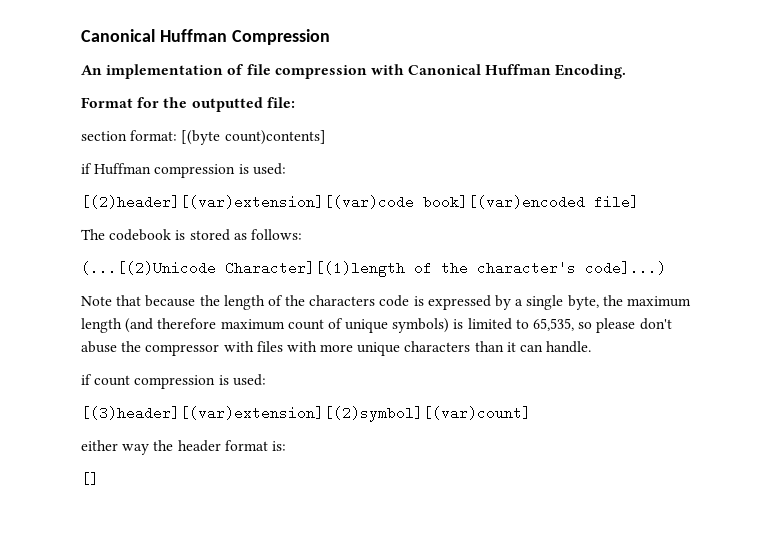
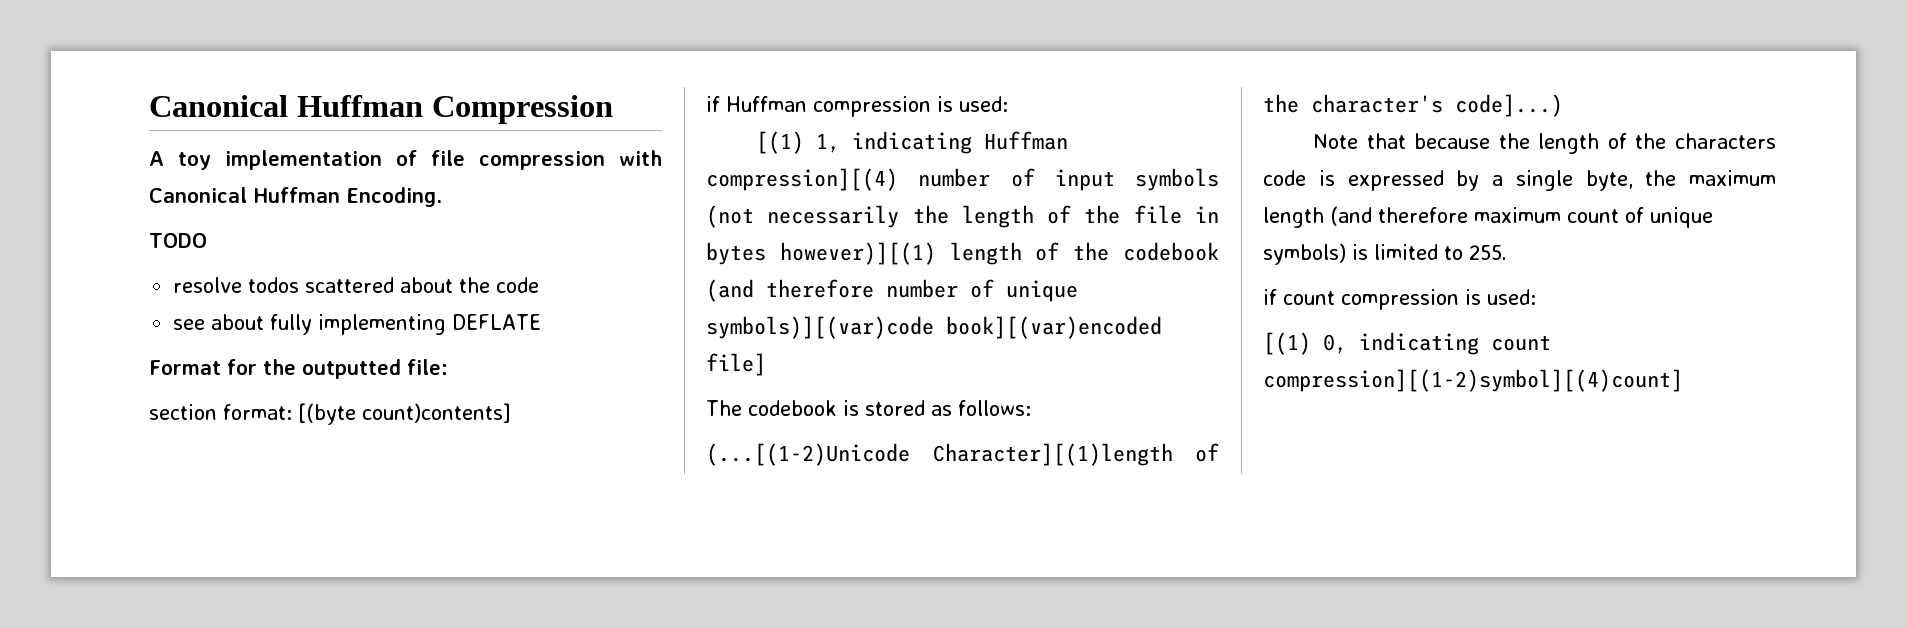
[81,65,102,75] An -> [149,151,211,170] A toy
(627, 71) none -> [149,233,207,248] [173,277,540,293] [173,314,542,335] // TODO // resolve todos scattered about the code // see about fully implementing DEFLATE
[81,195,414,209] [(2)header][(var)extension][(var)code -> [755,131,1068,154] [706,168,1219,191] [706,205,1219,228] [706,242,1219,265] [706,279,1078,302] [706,316,934,339] [(1) 1, indicating Huffman compression][(4) number of input symbols (not necessarily the length of the file in bytes however)][(1) length of the codebook (and therefore number of unique symbols)][(var)code
[81,261,216,275] (...[(2)Unicode -> [706,443,910,466] (...[(1-2)Unicode
[533,318,672,333] [81,341,592,356] 65,535, so please don't abuse the compressor with files with more unique characters than it can handle. -> [1469,245,1507,260] 255.
[81,406,531,422] [81,440,286,455] [81,472,99,486] [(3)header][(var)extension][(2)symbol][(var)count] // either way the header format is: // [] -> [1263,332,1551,355] [1263,369,1683,392] [(1) 0, indicating count compression][(1-2)symbol][(4)count]

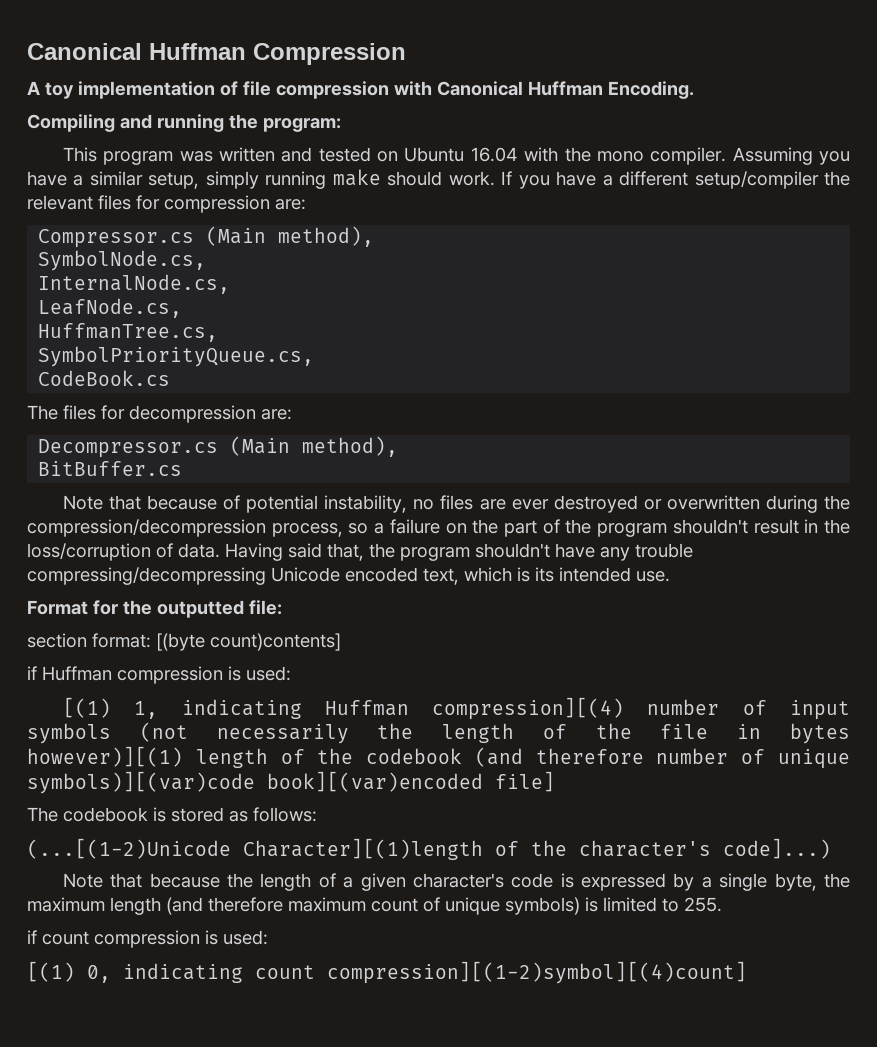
[149,233,207,248] [173,277,540,293] [173,314,542,335] TODO // resolve todos scattered about the code // see about fully implementing DEFLATE -> [27,114,341,132] [62,147,850,165] [27,169,850,189] [27,195,306,213] [38,226,375,248] [38,250,207,271] [38,274,231,294] [38,298,183,318] [38,323,219,342] [38,346,315,367] [38,370,171,386] [27,405,292,423] [38,436,399,458] [38,461,183,476] [62,495,851,513] [27,519,850,537] [27,543,693,561] [27,567,670,585] Compiling and running the program: // This program was written and tested on Ubuntu 16.04 with the mono compiler. Assuming you have a similar setup, simply running make should work. If you have a different setup/compiler the relevant files for compression are: // Compressor.cs (Main method), // SymbolNode.cs, // InternalNode.cs, // LeafNode.cs, // HuffmanTree.cs, // SymbolPriorityQueue.cs, // CodeBook.cs // The files for decompression are: // Decompressor.cs (Main method), // BitBuffer.cs // Note that because of potential instability, no files are ever destroyed or overwritten during the compression/decompression process, so a failure on the part of the program shouldn't result in the loss/corruption of data. Having said that, the program shouldn't have any trouble compressing/decompressing Unicode encoded text, which is its intended use.
[1635,133,1776,149] the characters -> [343,873,504,891] a given character's

